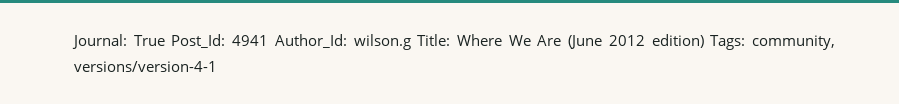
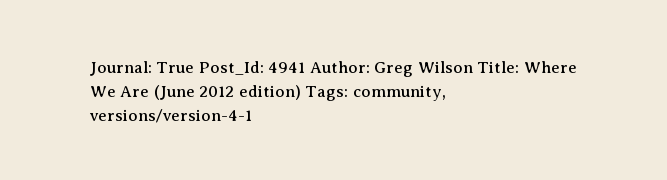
[274,34,411,50] Author_Id: wilson.g -> [309,61,473,77] Author: Greg Wilson

